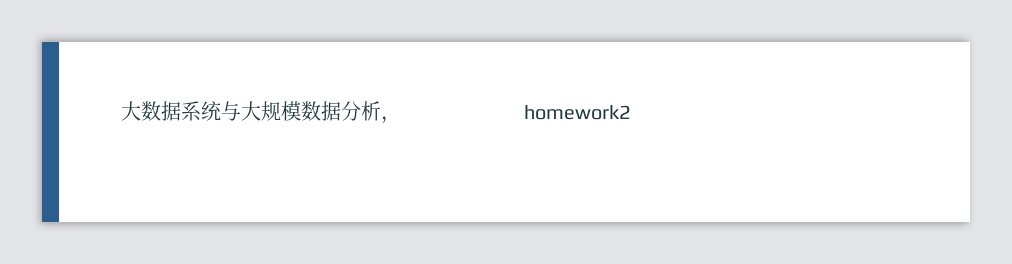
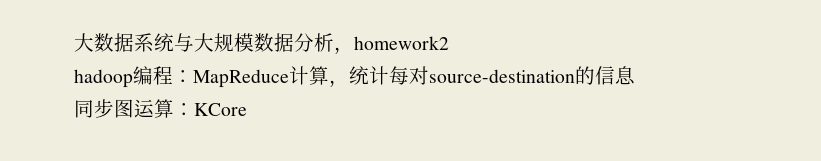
(631, 112) none -> [74,66,635,88] [74,99,247,118] // hadoop编程：MapReduce计算，统计每对source-destination的信息 // 同步图运算：KCore

